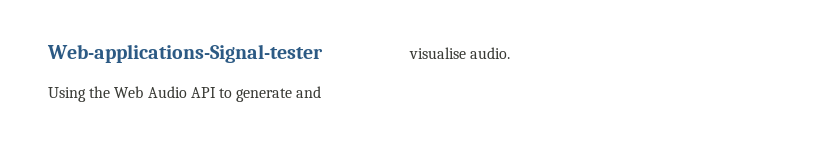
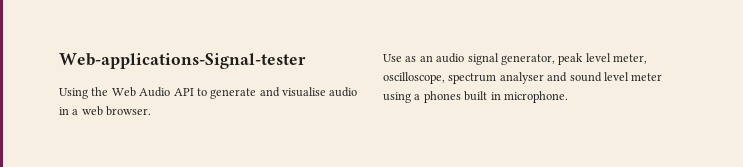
[470,47,511,59] audio. -> [329,87,358,97] [59,106,152,116] [383,53,647,65] [383,72,663,84] [383,91,568,103] audio in a web browser. // Use as an audio signal generator, peak level meter, oscilloscope, spectrum analyser and sound level meter using a phones built in microphone.

